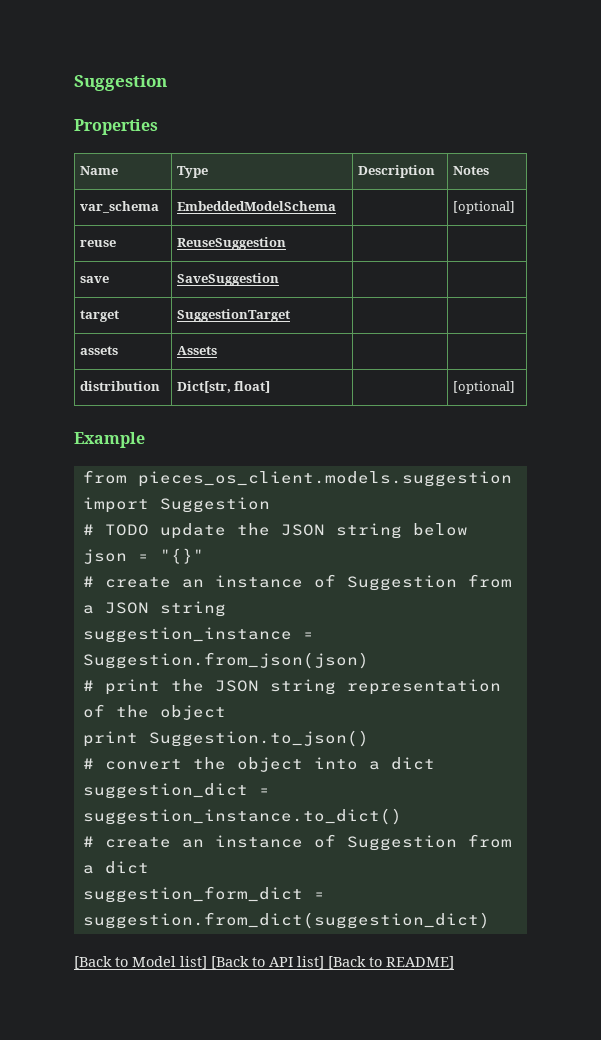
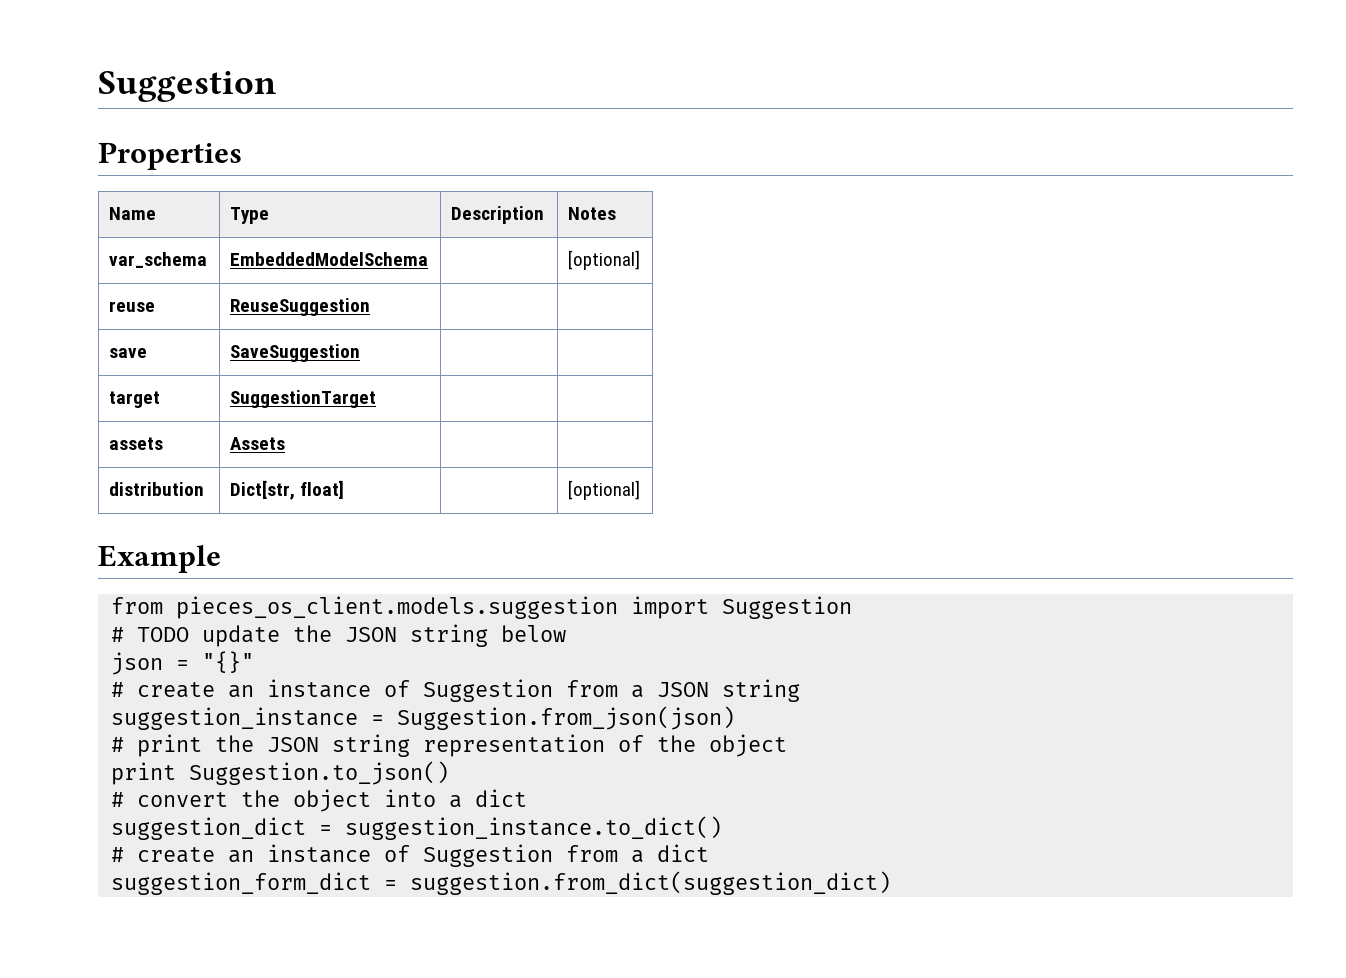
[74,956,454,969] // [Back to Model list] [Back to API list] [Back to README] -> (891, 883) none

